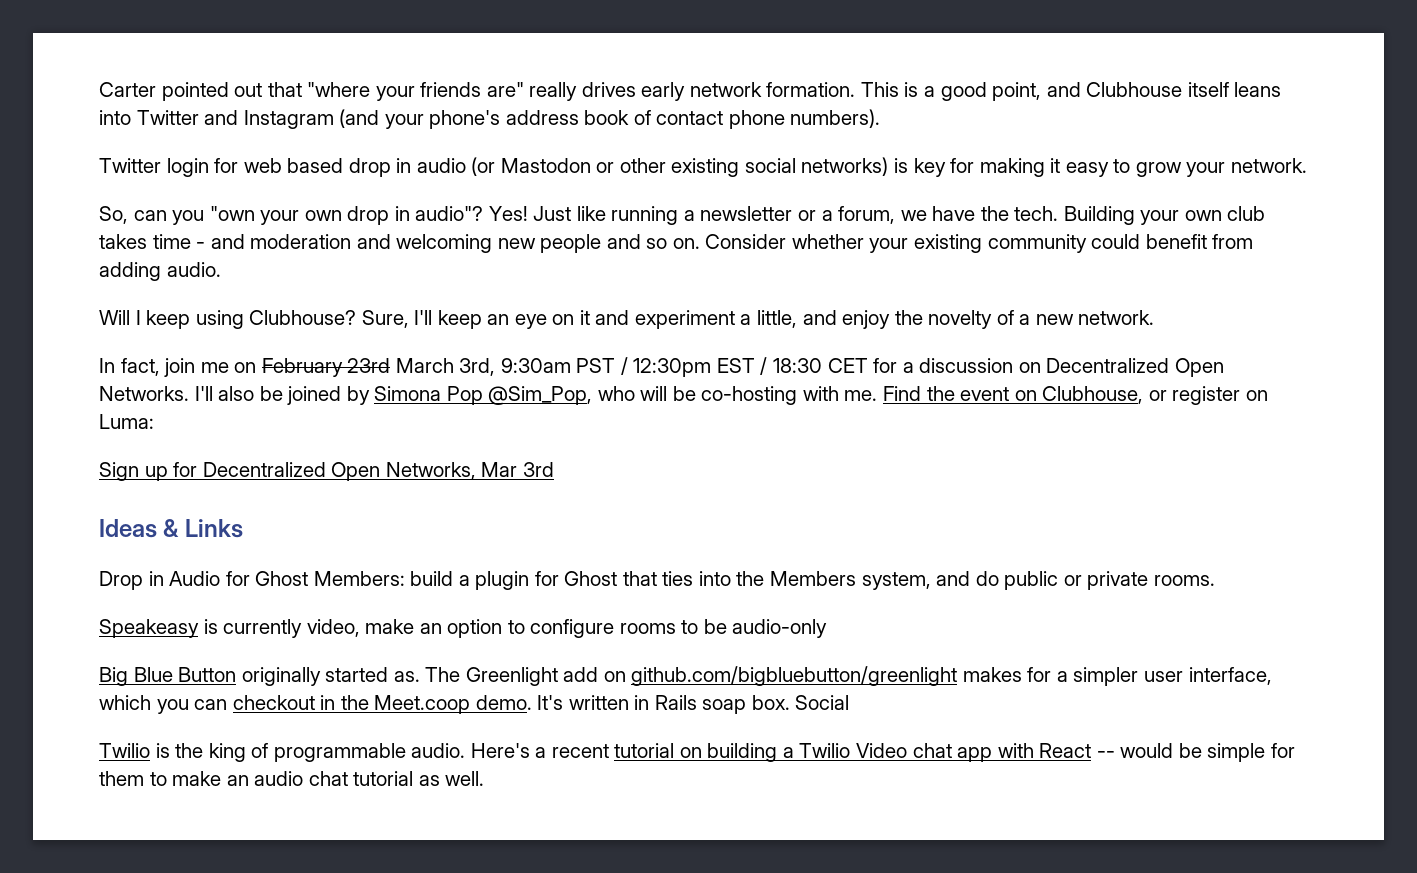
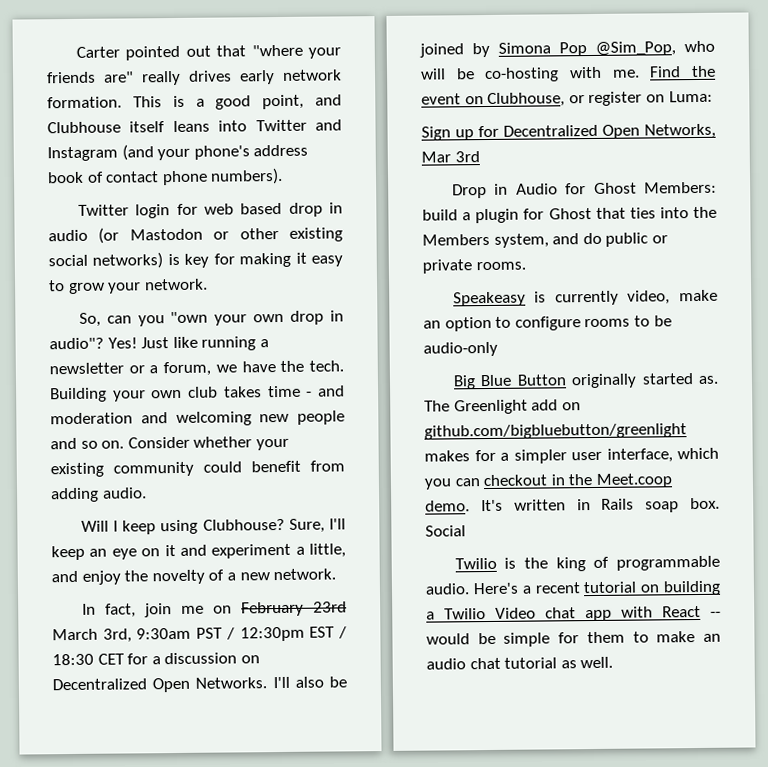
[99,519,243,538] // Ideas & Links -> (480, 157) none

